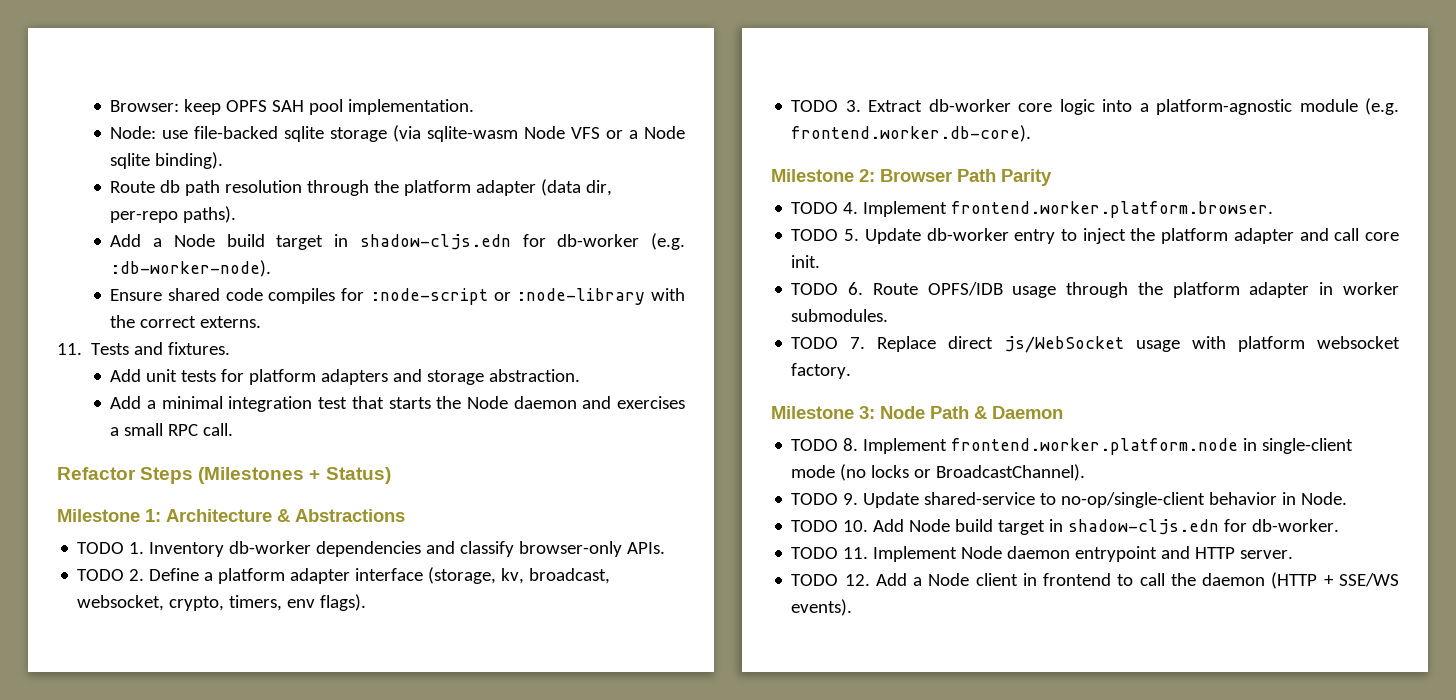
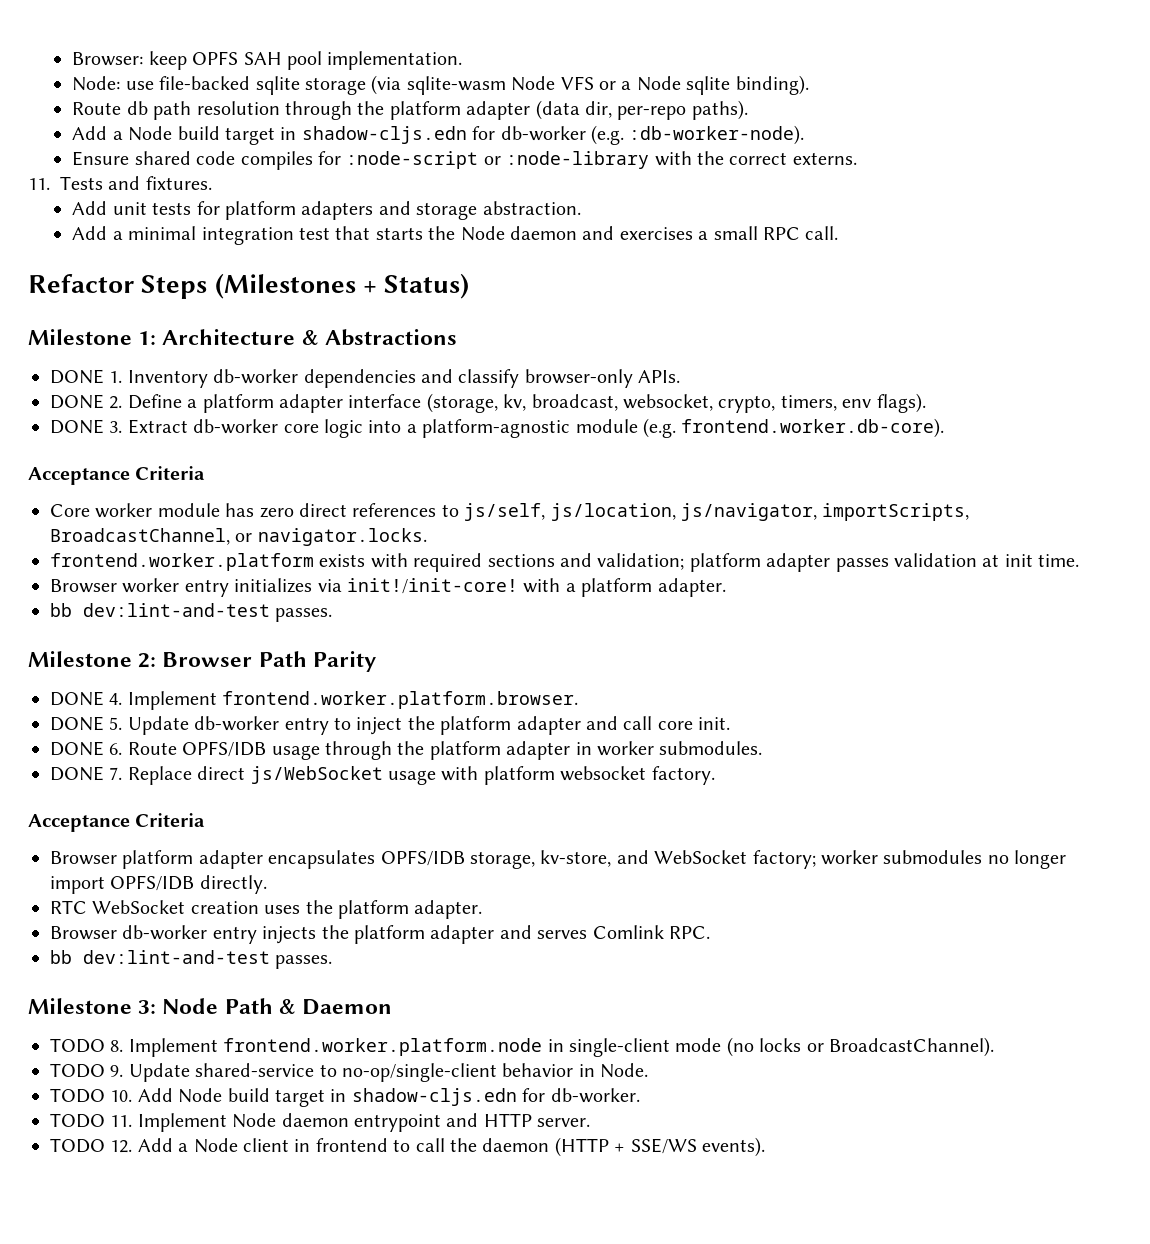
[77,542,125,554] TODO -> [50,369,104,384] DONE
[77,569,125,581] TODO -> [50,394,104,409] DONE
[791,100,839,112] TODO -> [50,419,104,434] DONE
(1032, 133) none -> [28,466,206,485] [50,503,970,521] [50,528,427,546] [50,553,1080,572] [50,578,726,597] [50,603,333,622] // Acceptance Criteria // Core worker module has zero direct references to js/self, js/location, js/navigator, importScripts, BroadcastChannel, or navigator.locks. // frontend.worker.platform exists with required sections and validation; platform adapter passes validation at init time. // Browser worker entry initializes via init!/init-core! with a platform adapter. // bb dev:lint-and-test passes.
[791,202,839,214] TODO -> [50,691,104,706] DONE
[791,229,839,241] TODO -> [50,716,104,731] DONE
[791,283,839,295] TODO -> [50,741,104,756] DONE
[791,337,839,349] TODO -> [50,766,104,781] DONE
(852, 371) none -> [28,813,206,832] [50,850,1067,869] [50,875,267,894] [50,900,483,919] [50,925,710,944] [50,950,333,969] // Acceptance Criteria // Browser platform adapter encapsulates OPFS/IDB storage, kv-store, and WebSocket factory; worker submodules no longer import OPFS/IDB directly. // RTC WebSocket creation uses the platform adapter. // Browser db-worker entry injects the platform adapter and serves Comlink RPC. // bb dev:lint-and-test passes.

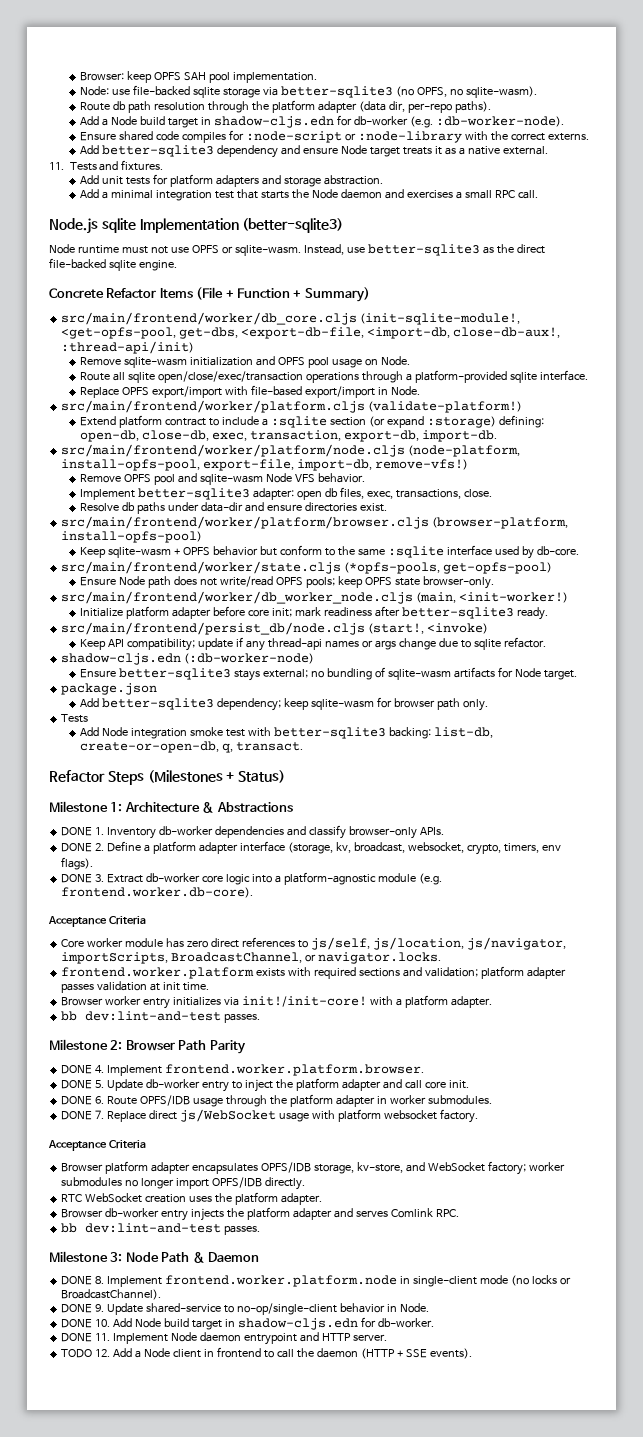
[371,75,809,95] (via sqlite-wasm Node VFS or a Node sqlite binding). -> [263,86,538,98] via better-sqlite3 (no OPFS, no sqlite-wasm).
(857, 158) none -> [80,145,548,158] // Add better-sqlite3 dependency and ensure Node target treats it as a native external.
(839, 233) none -> [49,218,344,234] [49,244,545,256] [49,258,177,271] [49,287,370,302] [61,312,521,325] [61,327,560,339] [61,341,195,354] [80,356,411,368] [80,370,589,383] [80,385,421,398] [61,400,523,413] [80,415,544,428] [80,430,498,442] [61,444,521,457] [61,459,469,471] [80,473,366,485] [80,487,493,500] [80,502,388,514] [61,516,569,529] [61,531,203,543] [80,545,579,559] [61,561,553,574] [80,576,494,589] [61,591,569,604] [80,606,549,620] [61,622,489,635] [80,637,546,651] [61,653,315,665] [80,667,577,681] [61,683,158,695] [80,697,489,711] [61,714,89,723] [80,727,494,739] [80,741,304,753] // Node.js sqlite Implementation (better-sqlite3) // Node runtime must not use OPFS or sqlite-wasm. Instead, use better-sqlite3 as the direct file-backed sqlite engine. // Concrete Refactor Items (File + Function + Summary) // src/main/frontend/worker/db_core.cljs (init-sqlite-module!, <get-opfs-pool, get-dbs, <export-db-file, <import-db, close-db-aux!, :thread-api/init) // Remove sqlite-wasm initialization and OPFS pool usage on Node. // Route all sqlite open/close/exec/transaction operations through a platform-provided sqlite interface. // Replace OPFS export/import with file-based export/import in Node. // src/main/frontend/worker/platform.cljs (validate-platform!) // Extend platform contract to include a :sqlite section (or expand :storage) defining: open-db, close-db, exec, transaction, export-db, import-db. // src/main/frontend/worker/platform/node.cljs (node-platform, install-opfs-pool, export-file, import-db, remove-vfs!) // Remove OPFS pool and sqlite-wasm Node VFS behavior. // Implement better-sqlite3 adapter: open db files, exec, transactions, close. // Resolve db paths under data-dir and ensure directories exist. // src/main/frontend/worker/platform/browser.cljs (browser-platform, install-opfs-pool) // Keep sqlite-wasm + OPFS behavior but conform to the same :sqlite interface used by db-core. // src/main/frontend/worker/state.cljs (*opfs-pools, get-opfs-pool) // Ensure Node path does not write/read OPFS pools; keep OPFS state browser-only. // src/main/frontend/worker/db_worker_node.cljs (main, <init-worker!) // Initialize platform adapter before core init; mark readiness after better-sqlite3 ready. // src/main/frontend/persist_db/node.cljs (start!, <invoke) // Keep API compatibility; update if any thread-api names or args change due to sqlite refactor. // shadow-cljs.edn (:db-worker-node) // Ensure better-sqlite3 stays external; no bundling of sqlite-wasm artifacts for Node target. // package.json // Add better-sqlite3 dependency; keep sqlite-wasm for browser path only. // Tests // Add Node integration smoke test with better-sqlite3 backing: list-db, create-or-open-db, q, transact.
[50,1038,105,1053] TODO -> [61,1276,93,1285] DONE
[50,1063,105,1078] TODO -> [61,1304,93,1313] DONE
[50,1088,105,1103] TODO -> [61,1319,93,1328] DONE
[50,1113,105,1128] TODO -> [61,1333,93,1342] DONE
[630,1138,697,1154] SSE/WS -> [405,1349,427,1358] SSE

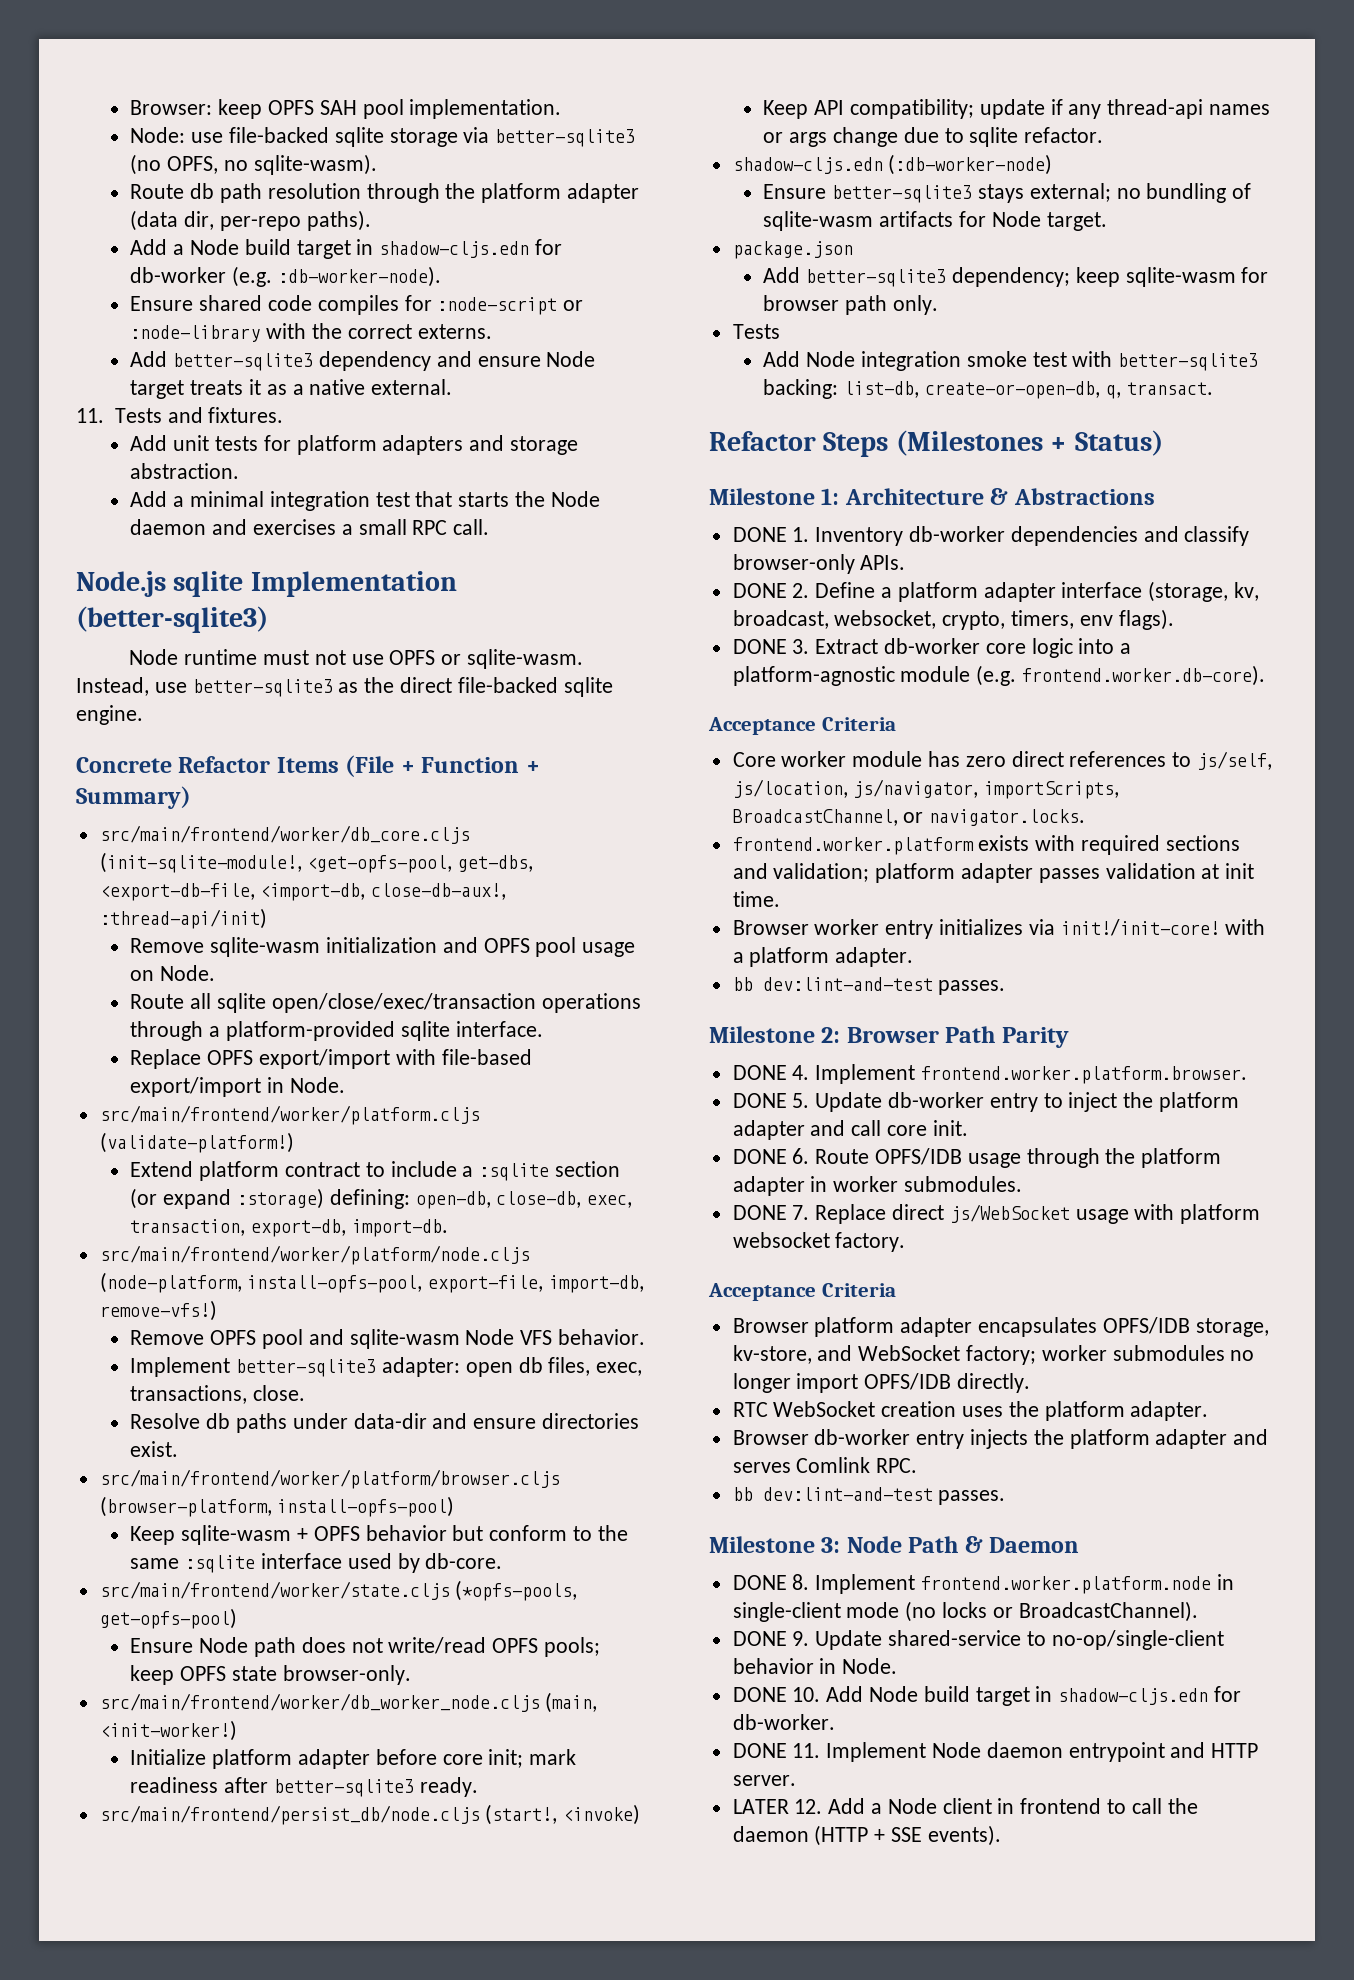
[61,1349,93,1358] TODO -> [732,1799,789,1814] LATER

